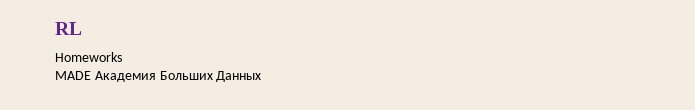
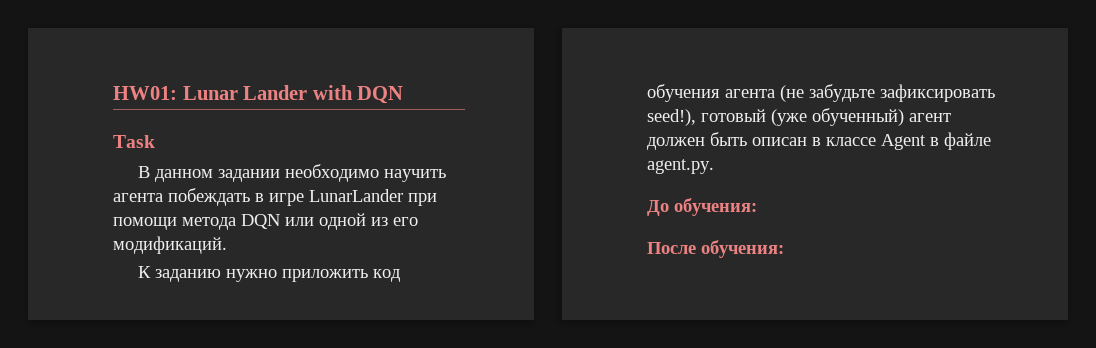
[55,22,82,35] [55,52,122,62] [55,71,262,82] RL // Homeworks // MADE Академия Больших Данных -> [113,85,404,104] [113,135,155,148] [137,164,446,182] [113,188,437,206] [113,213,418,230] [113,236,227,254] [137,266,400,282] [647,84,995,102] [647,108,951,126] [647,132,991,150] [647,159,714,174] [647,198,757,216] [647,240,784,258] HW01: Lunar Lander with DQN // Task // В данном задании необходимо научить агента побеждать в игре LunarLander при помощи метода DQN или одной из его модификаций. // К заданию нужно приложить код обучения агента (не забудьте зафиксировать seed!), готовый (уже обученный) агент должен быть описан в классе Agent в файле agent.py. // До обучения: // После обучения:

